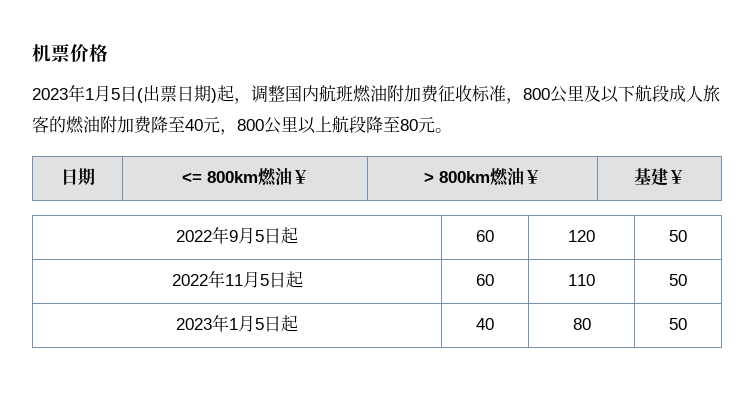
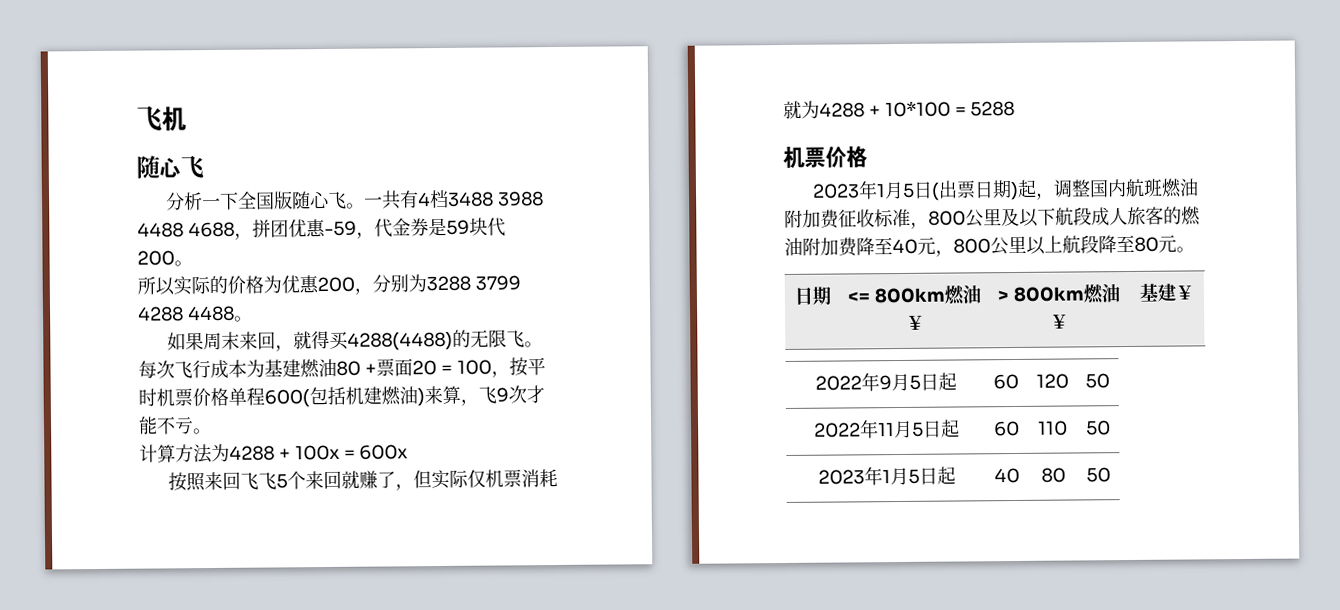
(32, 53) none -> [136,105,187,132] [136,155,204,179] [164,189,544,211] [137,217,506,240] [137,250,193,267] [137,274,521,296] [137,305,253,322] [166,329,543,352] [138,357,546,379] [138,385,545,408] [138,416,212,435] [139,443,409,464] [167,468,558,492] [783,100,1016,120] 飞机 // 随心飞 // 分析一下全国版随心飞。一共有4档3488 3988 4488 4688，拼团优惠-59，代金券是59块代200。 // 所以实际的价格为优惠200，分别为3288 3799 4288 4488。 // 如果周末来回，就得买4288(4488)的无限飞。每次飞行成本为基建燃油80 +票面20 = 100，按平时机票价格单程600(包括机建燃油)来算，飞9次才能不亏。 // 计算方法为4288 + 100x = 600x // 按照来回飞飞5个来回就赚了，但实际仅机票消耗就为4288 + 10*100 = 5288 //

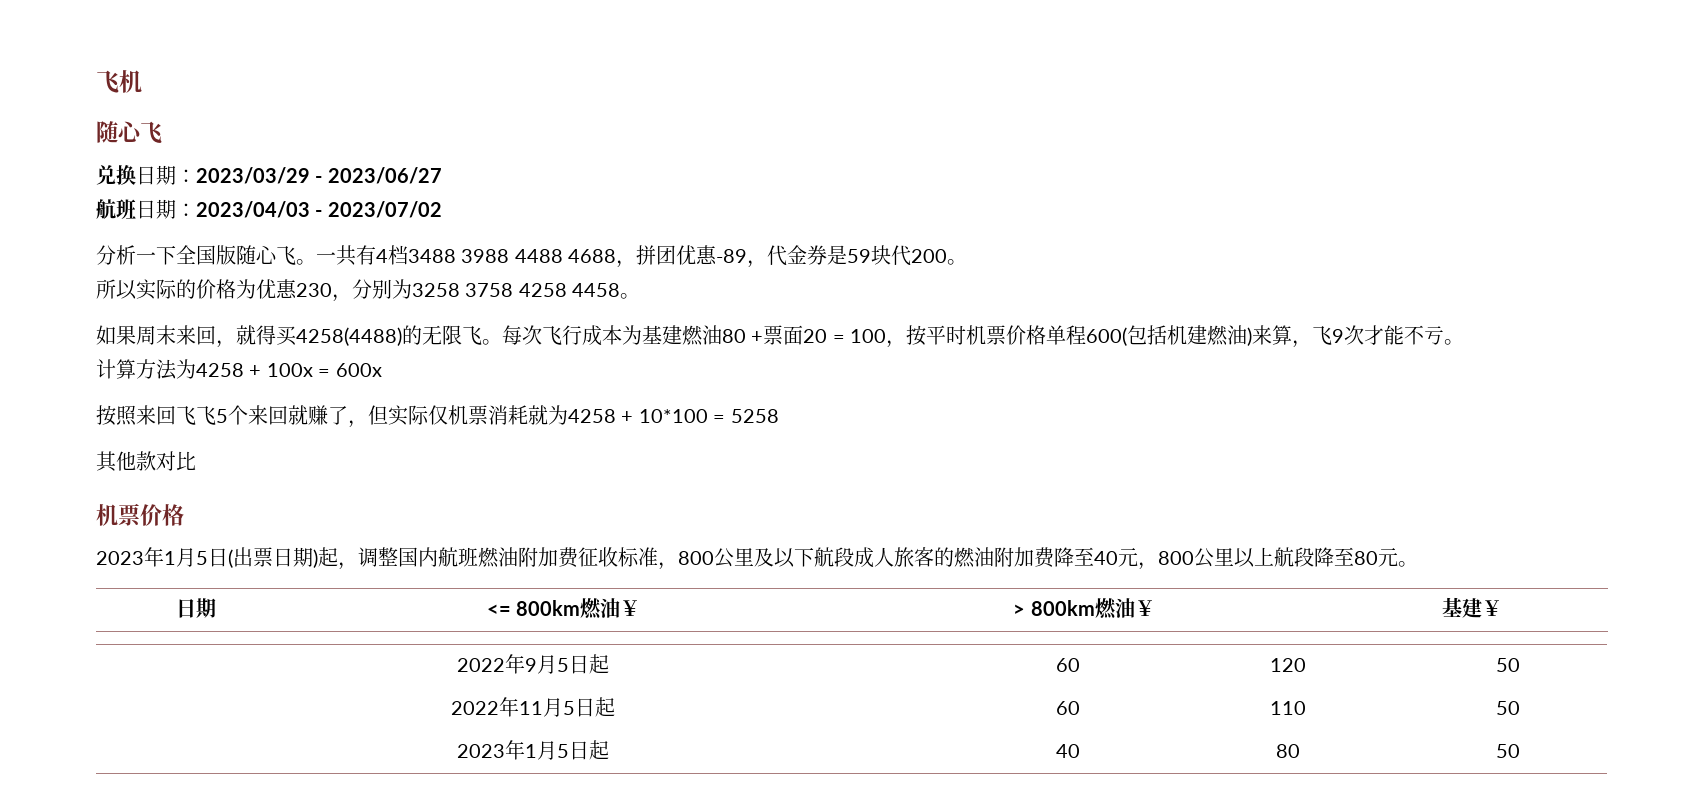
(204, 167) none -> [96,164,442,185] [96,199,442,219] // 兑换日期：2023/03/29 - 2023/06/27 // 航班日期：2023/04/03 - 2023/07/02
[323,220,357,237] -59 -> [716,249,748,263] -89
[317,276,355,293] 200 -> [296,283,332,297] 230
[426,275,521,292] [137,305,235,322] 3288 3799 4288 4488 -> [412,283,621,297] 3258 3758 4258 4458
[346,331,453,351] 4288(4488) -> [296,327,402,346] 4258(4488)
[229,445,275,461] 4288 -> [196,363,244,377] 4258
[819,102,865,118] 4288 -> [568,409,616,423] 4258
[970,100,1016,117] 5288 -> [730,409,779,423] [96,451,196,472] 5258 // 其他款对比

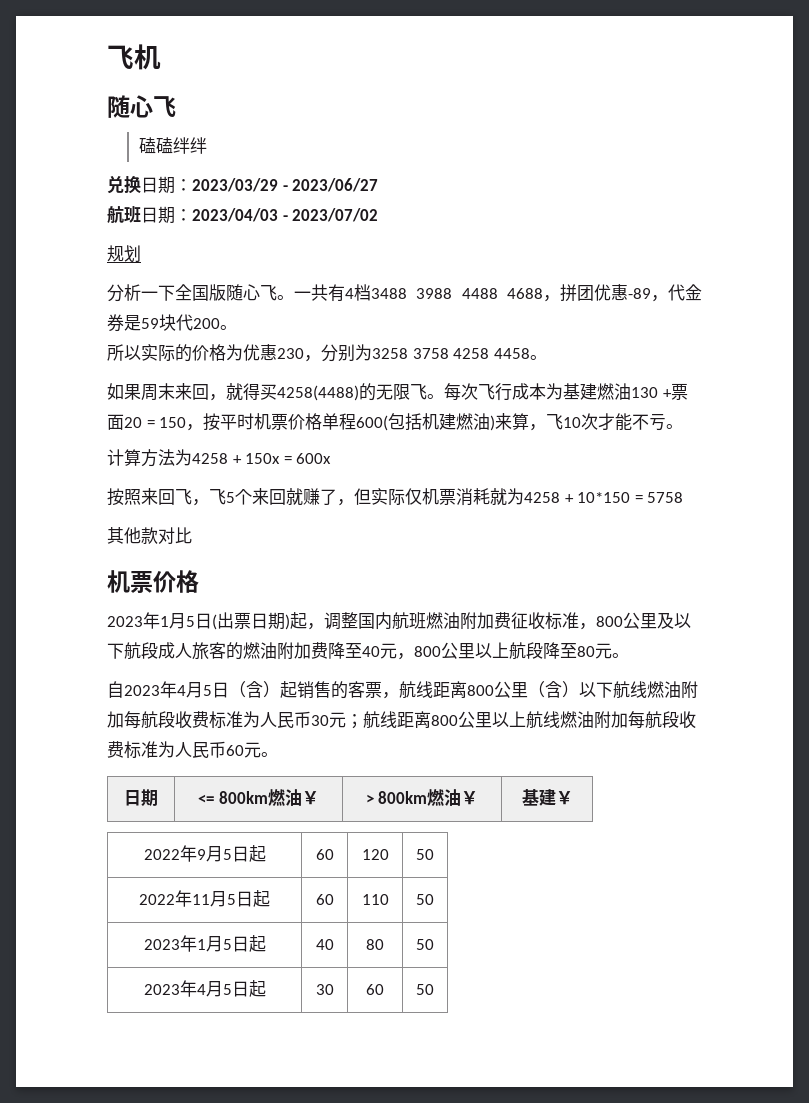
(162, 132) none -> [138,137,207,154] // 磕磕绊绊
(442, 209) none -> [107,245,141,262] // 规划
[722,329,746,343] 80 -> [631,387,658,398] 130
[850,329,887,343] 100 -> [159,417,187,428] 150
[1332,329,1345,343] 9 -> [563,417,582,428] 10
[266,363,313,377] 100x -> [245,453,281,464] 150x
(196, 415) none -> [192,499,209,506] ，
[638,409,779,423] 10*100 = 5258 -> [577,492,684,503] 10*150 = 5758
(1418, 564) none -> [107,681,698,699] [107,711,696,729] [107,741,278,759] // 自2023年4月5日（含）起销售的客票，航线距离800公里（含）以下航线燃油附加每航段收费标准为人民币30元；航线距离800公里以上航线燃油附加每航段收费标准为人民币60元。
(1520, 751) none -> [143,980,266,997] [315,984,334,995] [366,984,384,995] [416,984,434,995] // 2023年4月5日起 | 30 | 60 | 50

